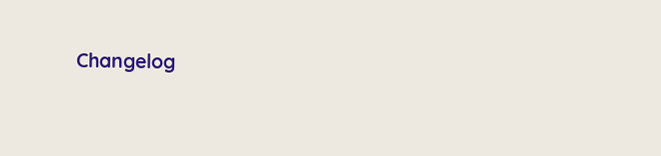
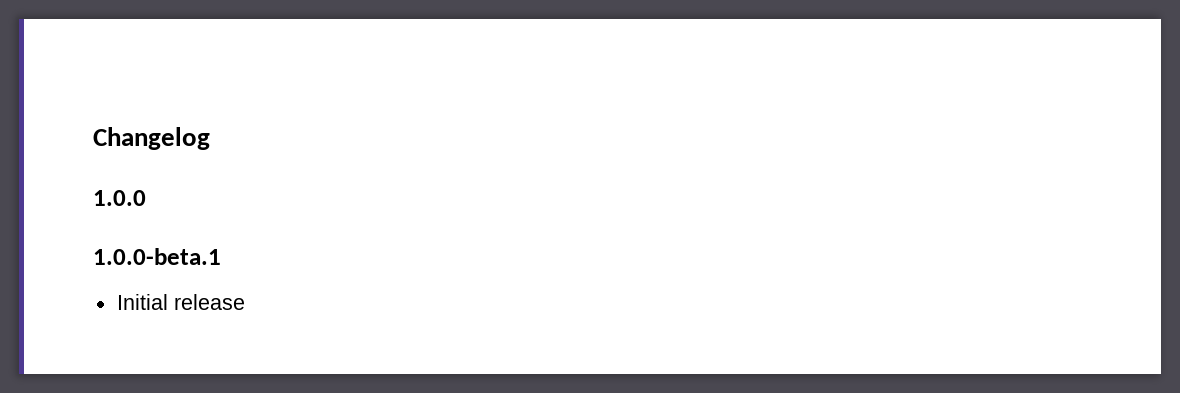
(176, 62) none -> [93,190,146,206] [93,248,221,265] [116,294,245,310] // 1.0.0 // 1.0.0-beta.1 // Initial release

